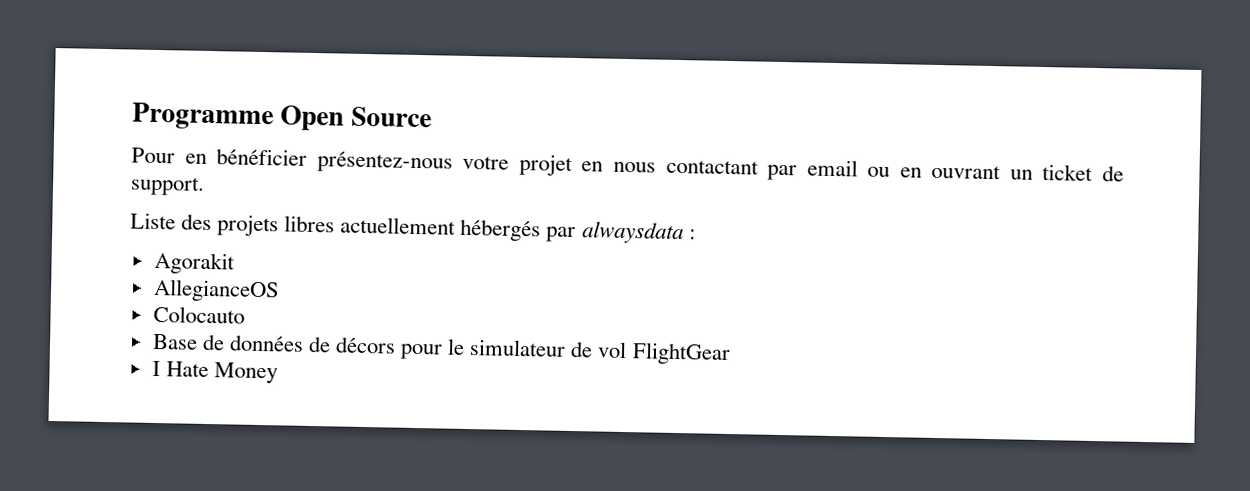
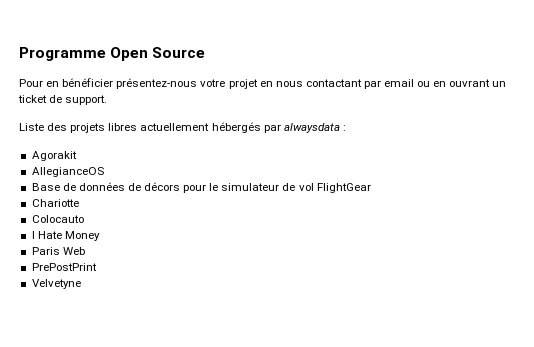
[152,305,245,324] // Colocauto -> (104, 172) none
(731, 354) none -> [31,199,79,207] [31,215,84,223] // Chariotte // Colocauto
(278, 373) none -> [31,247,85,255] [31,263,97,271] [31,279,81,289] // Paris Web // PrePostPrint // Velvetyne

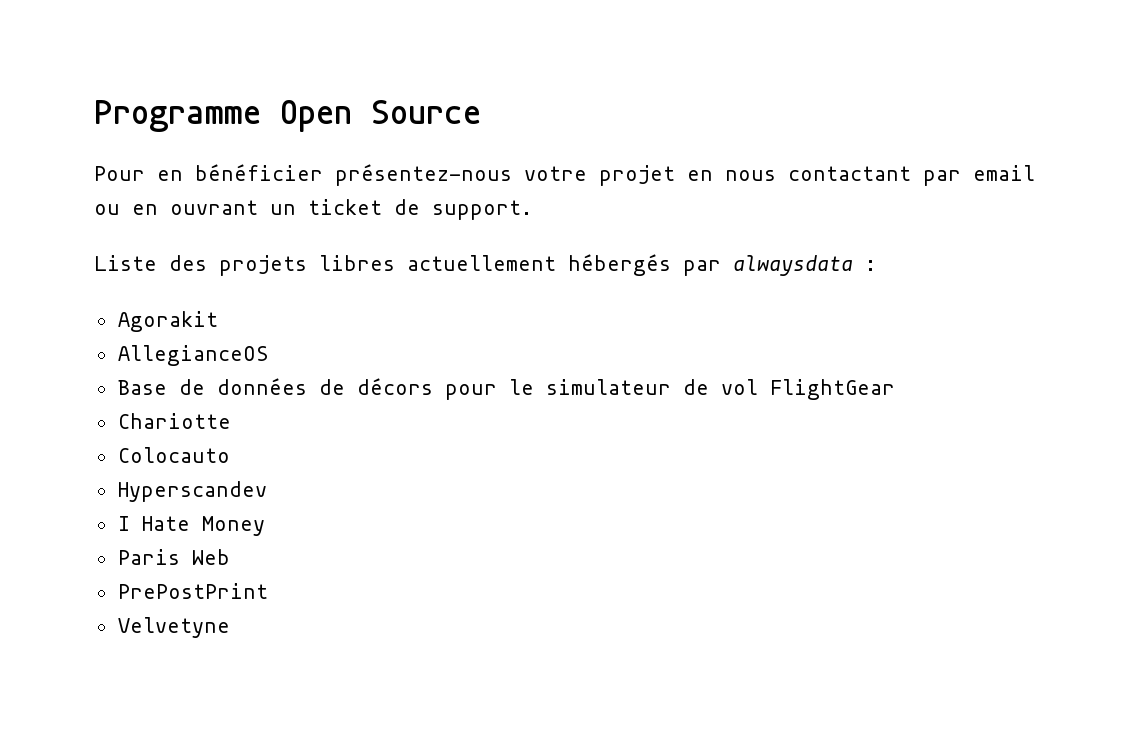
(84, 219) none -> [117,481,267,502] // Hyperscandev

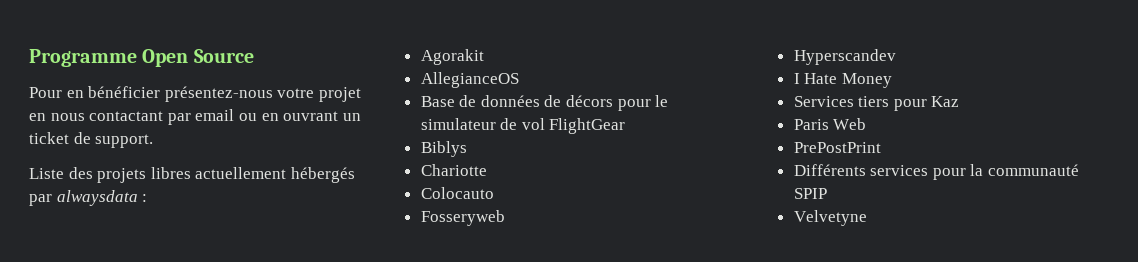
(895, 389) none -> [420,141,467,157] // Biblys
(230, 455) none -> [420,210,505,226] // Fosseryweb
(265, 526) none -> [793,96,960,111] // Services tiers pour Kaz
(268, 591) none -> [793,164,1080,180] [793,188,827,199] // Différents services pour la communauté SPIP

